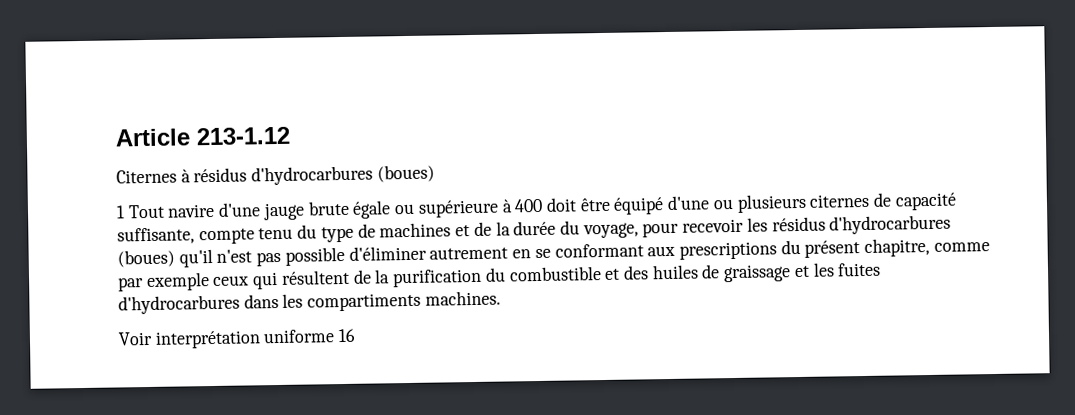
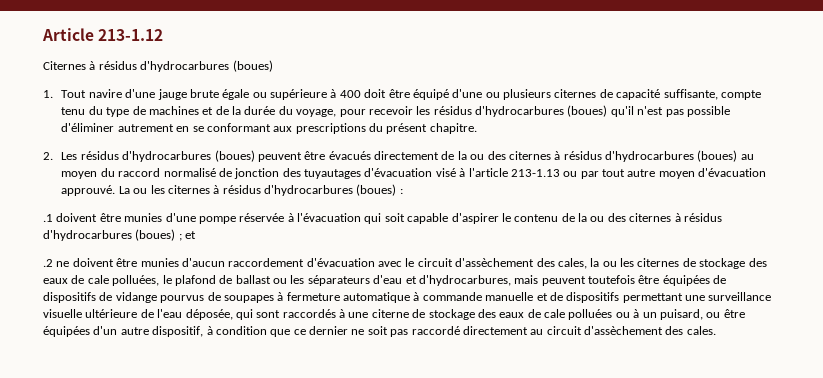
[116,205,125,219] 1 -> [43,90,53,98] 1.
[864,237,990,257] [118,262,882,292] [118,290,501,315] [118,328,357,349] chapitre, comme par exemple ceux qui résultent de la purification du combustible et des huiles de graissage et les fuites d'hydrocarbures dans les compartiments machines. // Voir interprétation uniforme 16 -> [429,123,477,134] [43,150,754,162] [61,168,767,179] [61,184,403,196] [43,213,722,224] [43,229,197,241] [43,258,767,269] [43,275,727,286] [43,292,772,303] [43,309,745,320] [43,326,716,337] chapitre. // 2. Les résidus d'hydrocarbures (boues) peuvent être évacués directement de la ou des citernes à résidus d'hydrocarbures (boues) au moyen du raccord normalisé de jonction des tuyautages d'évacuation visé à l'article 213-1.13 ou par tout autre moyen d'évacuation approuvé. La ou les citernes à résidus d'hydrocarbures (boues) : // .1 doivent être munies d'une pompe réservée à l'évacuation qui soit capable d'aspirer le contenu de la ou des citernes à résidus d'hydrocarbures (boues) ; et // .2 ne doivent être munies d'aucun raccordement d'évacuation avec le circuit d'assèchement des cales, la ou les citernes de stockage des eaux de cale polluées, le plafond de ballast ou les séparateurs d'eau et d'hydrocarbures, mais peuvent toutefois être équipées de dispositifs de vidange pourvus de soupapes à fermeture automatique à commande manuelle et de dispositifs permettant une surveillance visuelle ultérieure de l'eau déposée, qui sont raccordés à une citerne de stockage des eaux de cale polluées ou à un puisard, ou être équipées d'un autre dispositif, à condition que ce dernier ne soit pas raccordé directement au circuit d'assèchement des cales.

